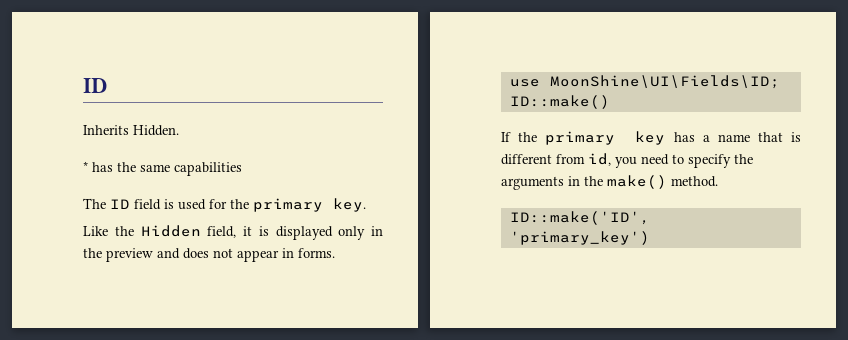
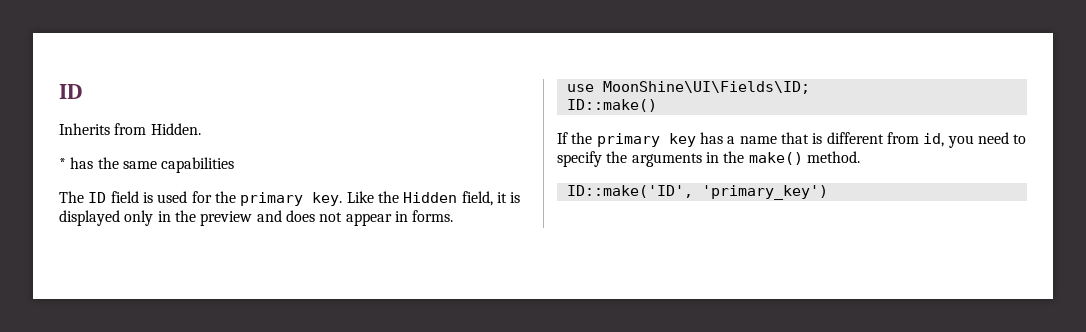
(129, 130) none -> [114,123,147,135] from
(366, 205) // -> (343, 199) none

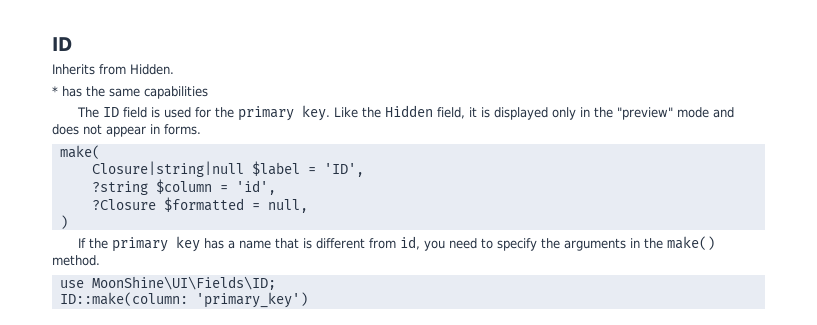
[200,211,253,226] preview -> [617,107,710,120] "preview" mode
[566,81,810,94] [566,99,657,112] use MoonShine\UI\Fields\ID; // ID::make() -> [59,145,100,159] [91,161,364,177] [91,179,276,195] [91,197,308,213] [59,215,68,229] make( // Closure|string|null $label = 'ID', // ?string $column = 'id', // ?Closure $formatted = null, // )
[566,185,693,198] ID::make('ID', -> [59,276,276,290] [59,292,188,306] use MoonShine\UI\Fields\ID; // ID::make(column:

